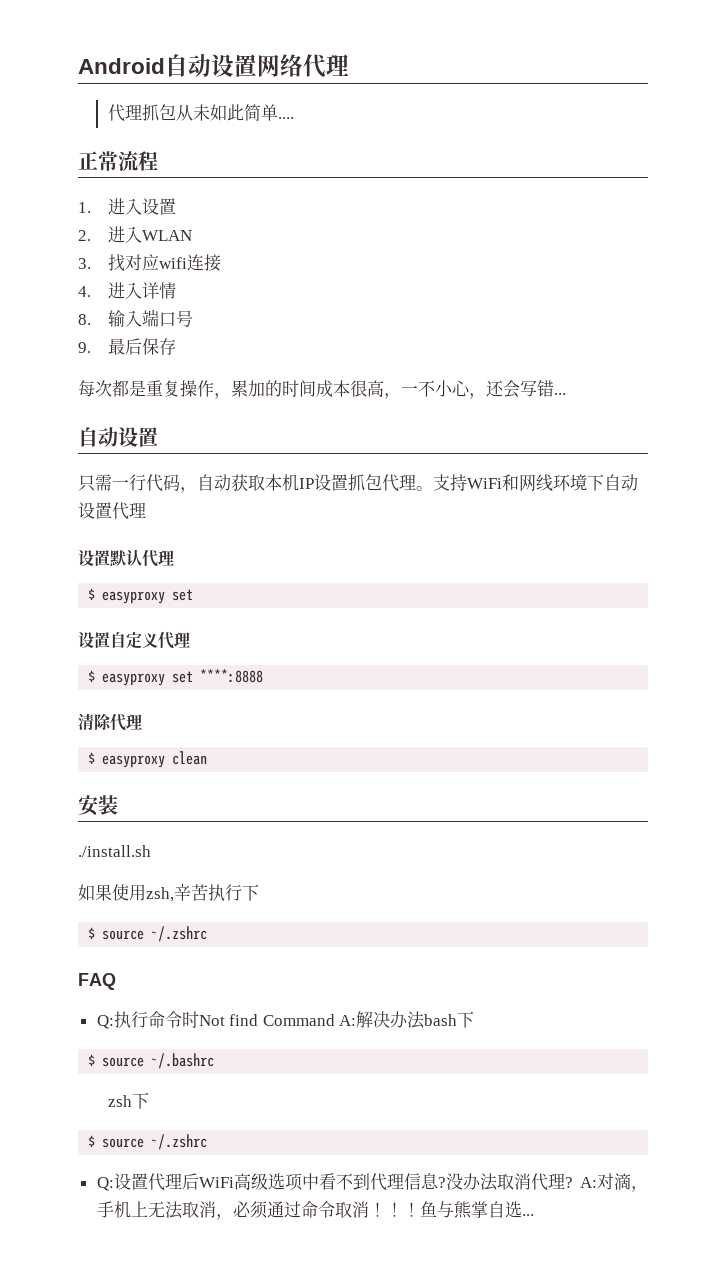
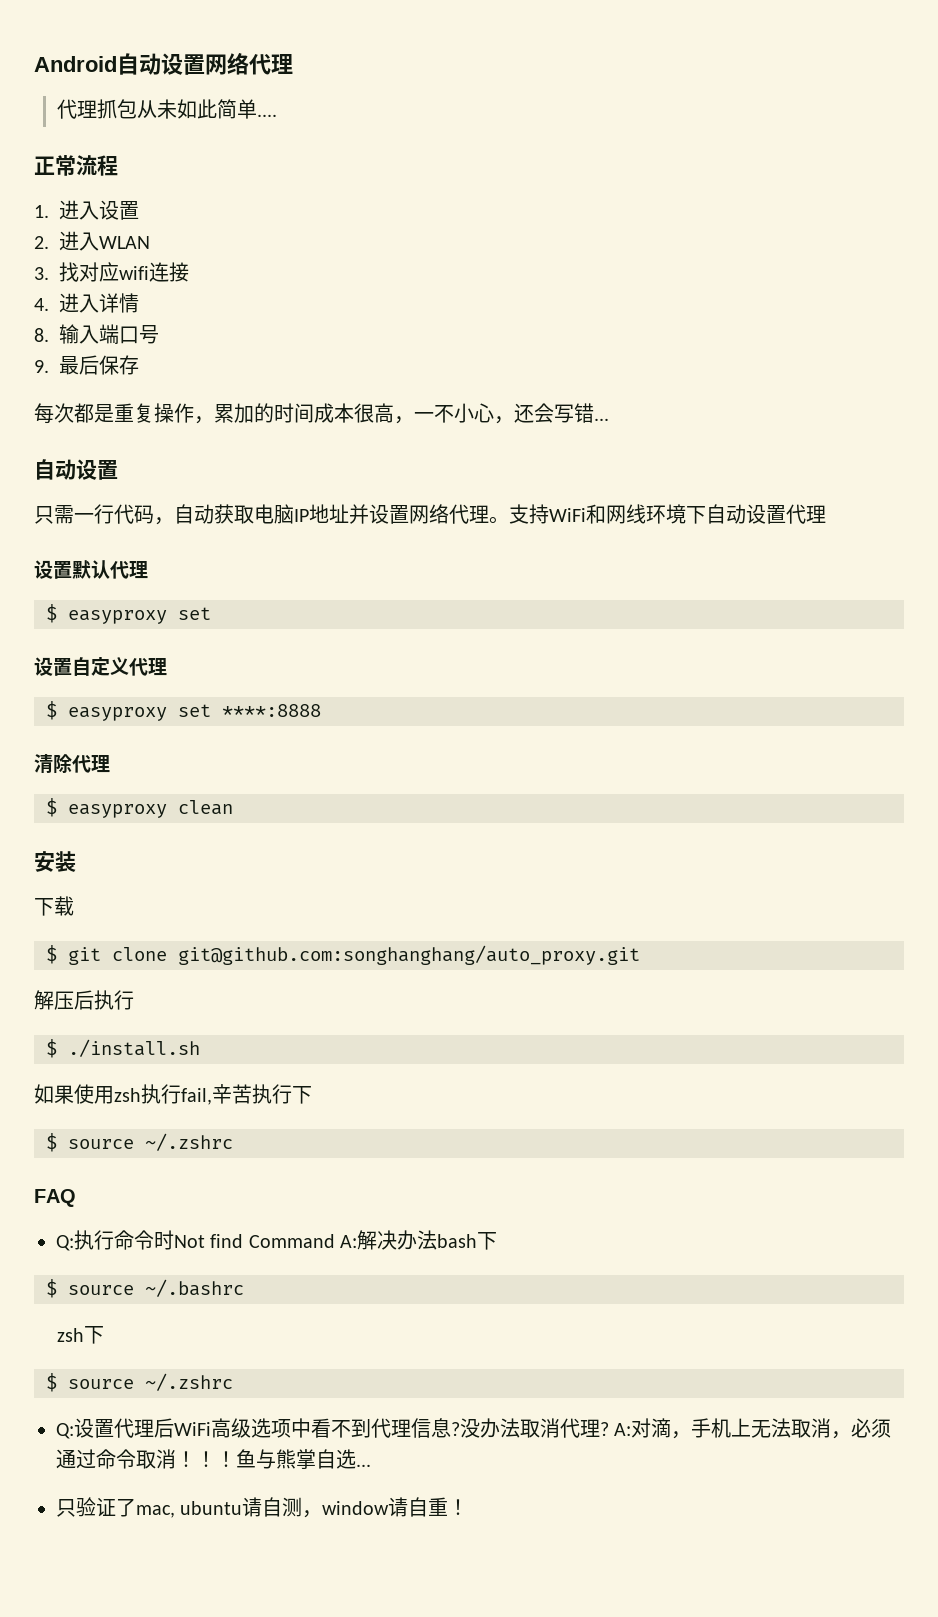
[265,474,382,491] 本机IP设置抓包 -> [254,504,449,524] 电脑IP地址并设置网络
(118, 805) none -> [34,896,74,916] [46,945,640,965] [34,990,134,1010] [46,1039,57,1058] 下载 // $ git clone git@github.com:songhanghang/auto_proxy.git // 解压后执行 // $
[146,887,174,902] zsh, -> [114,1084,212,1105] zsh执行fail,
(534, 1215) none -> [56,1497,469,1518] // 只验证了mac, ubuntu请自测，window请自重！

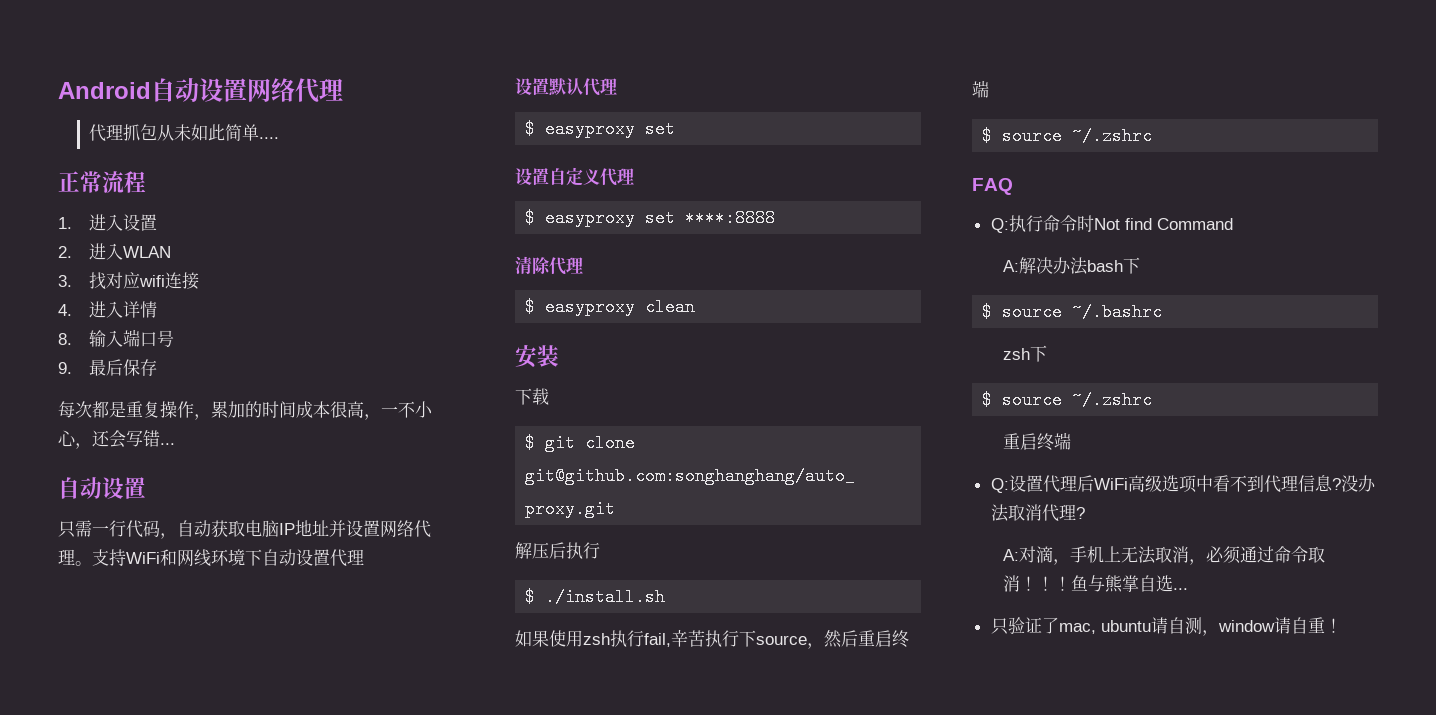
(312, 1095) none -> [756,630,909,649] [972,80,989,98] source，然后重启终端
(335, 1241) none -> (1233, 224) //
(233, 1382) none -> [1003,432,1072,451] // 重启终端
(609, 1429) none -> (1085, 513) //

